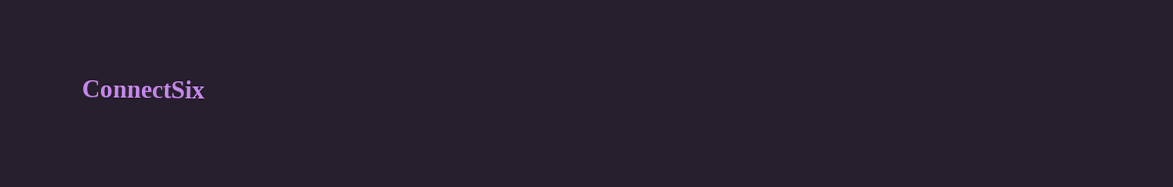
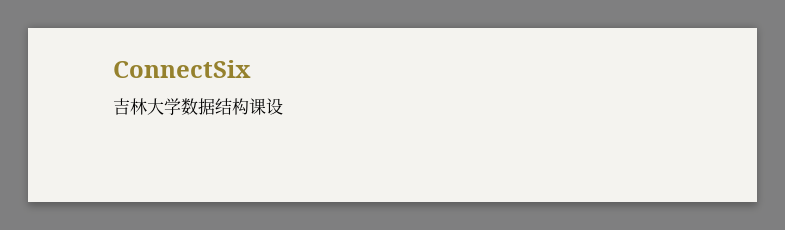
(206, 89) none -> [113,98,283,115] // 吉林大学数据结构课设

